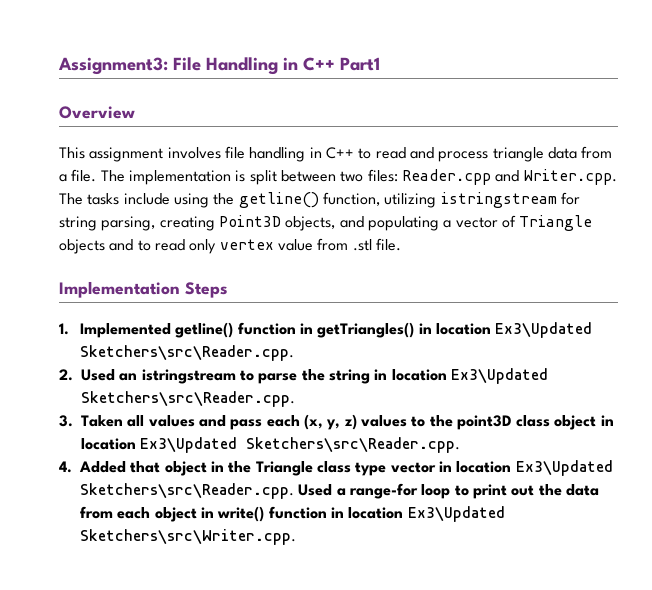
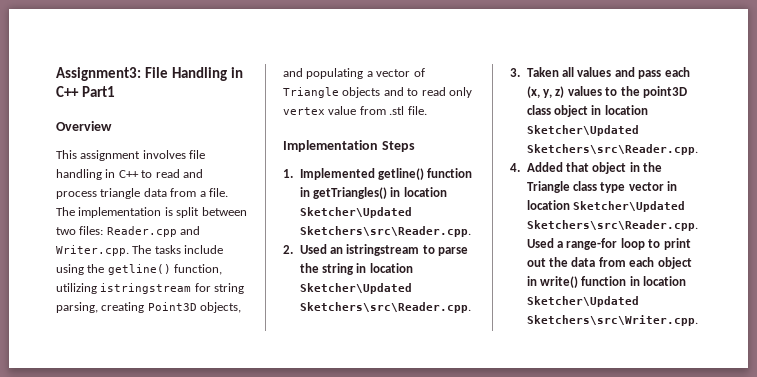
[495,322,593,338] Ex3\Updated -> [299,207,412,218] Sketcher\Updated
[450,368,548,384] Ex3\Updated -> [299,283,412,294] Sketcher\Updated
[140,437,238,453] Ex3\Updated -> [526,125,639,136] Sketcher\Updated
[515,460,613,476] Ex3\Updated -> [573,201,686,212] Sketcher\Updated
[407,506,505,522] Ex3\Updated -> [526,296,639,307] Sketcher\Updated

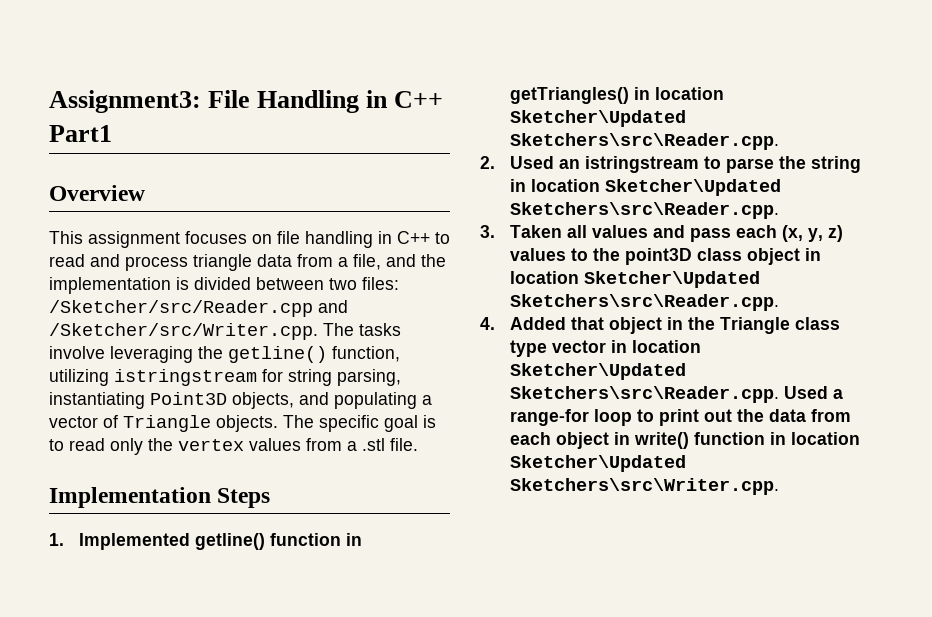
[142,150,186,159] involves -> [185,231,272,244] focuses on
[208,188,228,197] [56,207,75,216] file. The -> [353,254,446,270] file, and the
[176,207,200,218] split -> [194,277,251,290] divided
[106,226,201,237] [56,245,224,256] [56,264,84,275] Reader.cpp and Writer.cpp. The tasks include using -> [49,300,348,317] [49,323,401,340] [49,346,193,363] /Sketcher/src/Reader.cpp and /Sketcher/src/Writer.cpp. The tasks involve leveraging
[101,302,145,313] creating -> [49,392,145,409] instantiating
[342,87,472,98] [283,106,386,115] objects and to read only vertex value from -> [216,415,436,432] [49,438,357,455] objects. The specific goal is to read only the vertex values from a

